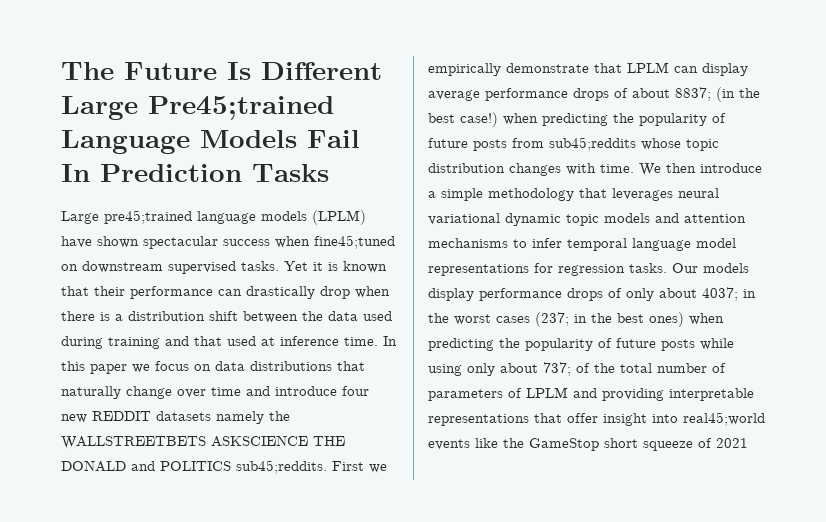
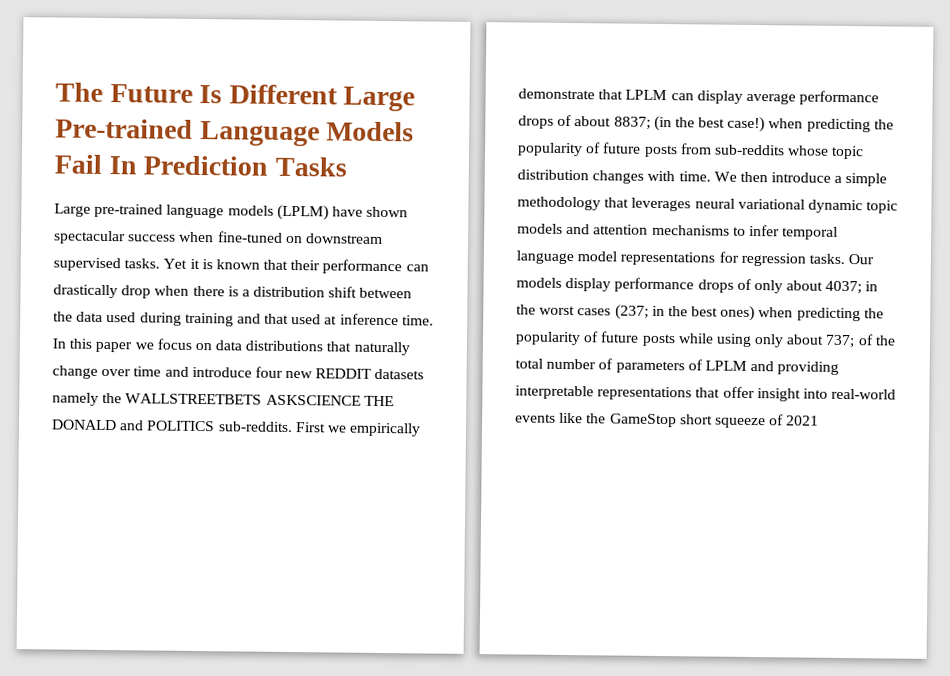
[148,96,334,120] Pre45;trained -> [55,118,193,139] Pre-trained
[104,210,192,224] pre45;trained -> [94,203,164,218] pre-trained
[314,235,395,249] fine45;tuned -> [217,231,283,243] fine-tuned
[236,460,327,474] sub45;reddits. -> [217,421,293,433] sub-reddits.
[549,137,636,151] sub45;reddits -> [713,144,785,156] sub-reddits
[683,412,765,426] real45;world -> [831,388,897,400] real-world

